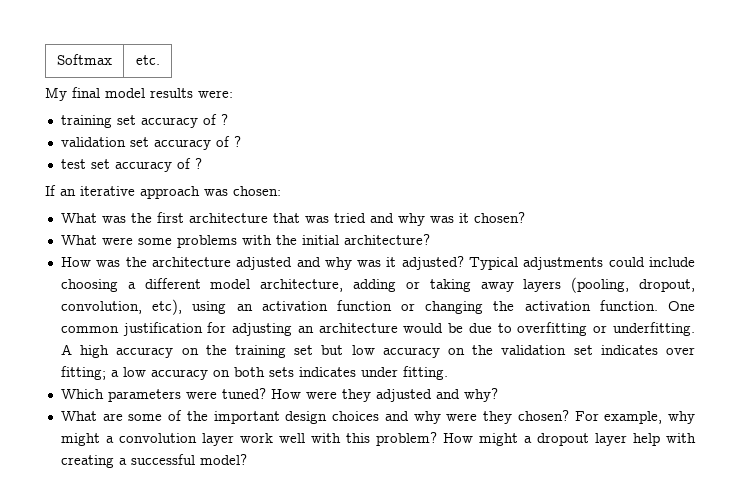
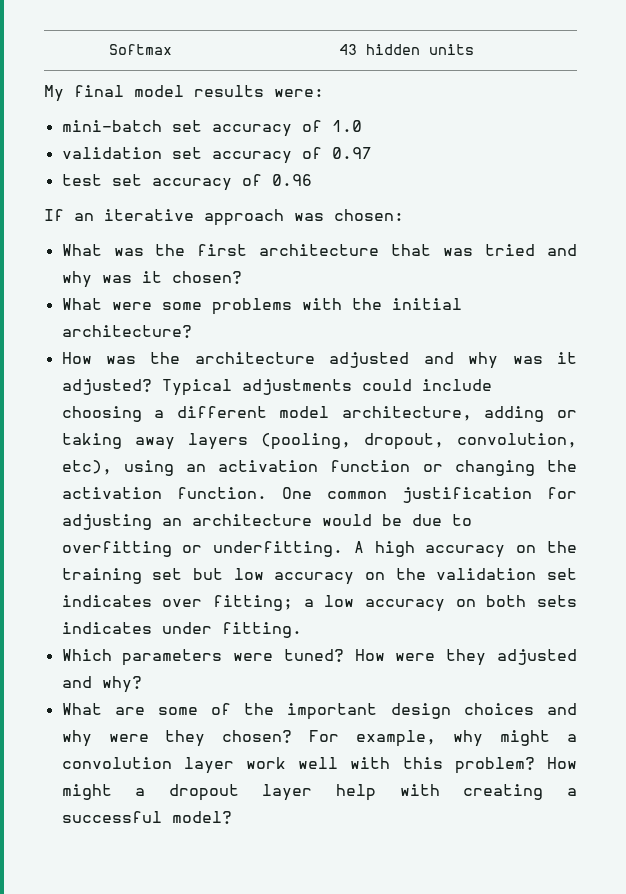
[135,55,160,65] etc. -> [339,44,474,55] 43 hidden units
[60,114,228,128] training set accuracy of ? -> [61,120,362,137] mini-batch set accuracy of 1.0
[233,136,241,147] ? -> [331,147,372,159] 0.97
[194,158,202,169] ? -> [271,174,312,186] 0.96

